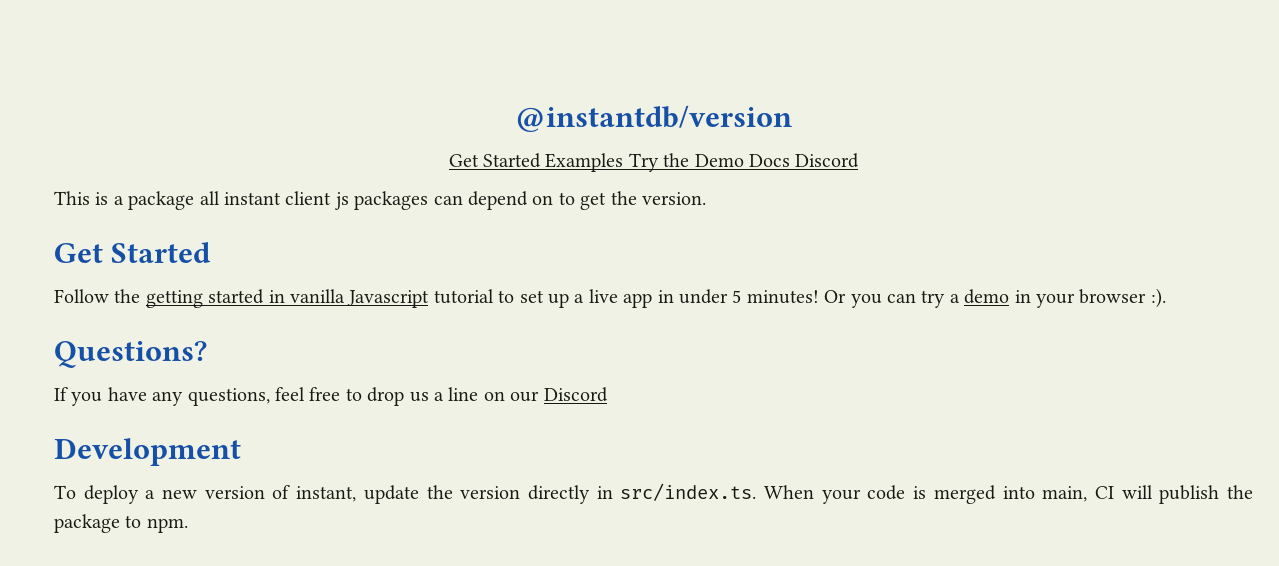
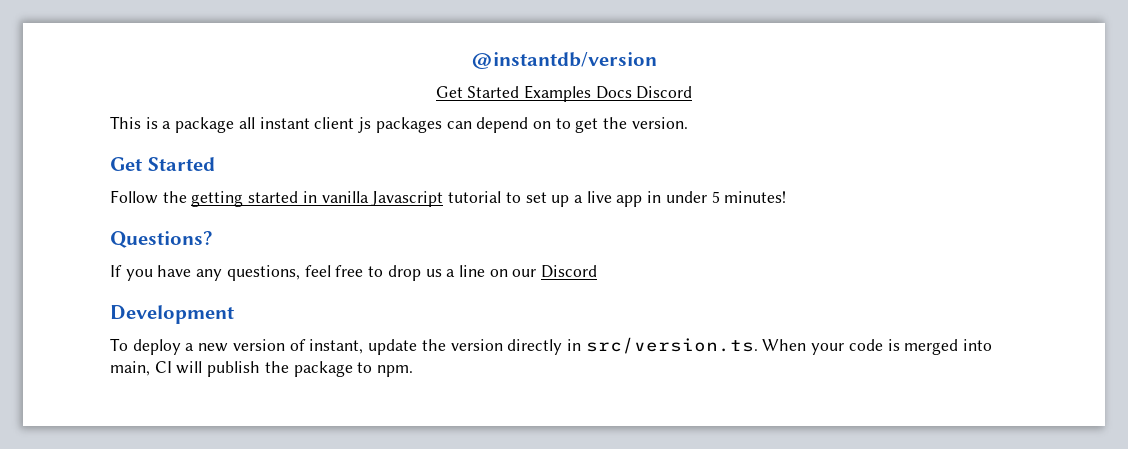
[628,153,744,172] Try the Demo -> (591, 93) none
[824,288,1166,308] Or you can try a demo in your browser :). -> (787, 197) none
[620,483,757,501] src/index.ts. -> [585,337,758,354] src/version.ts.

